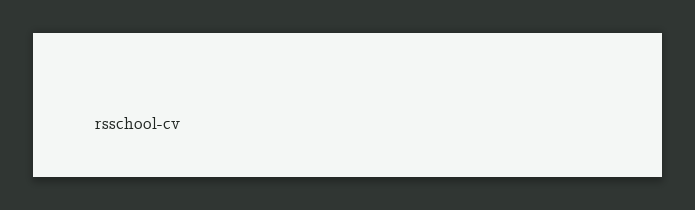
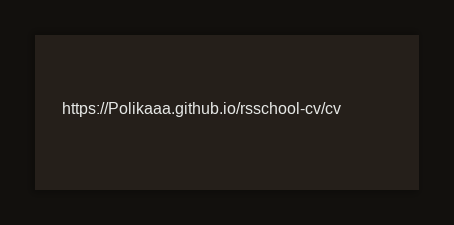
[95,117,180,129] rsschool-cv -> [62,102,341,117] https://Polikaaa.github.io/rsschool-cv/cv

